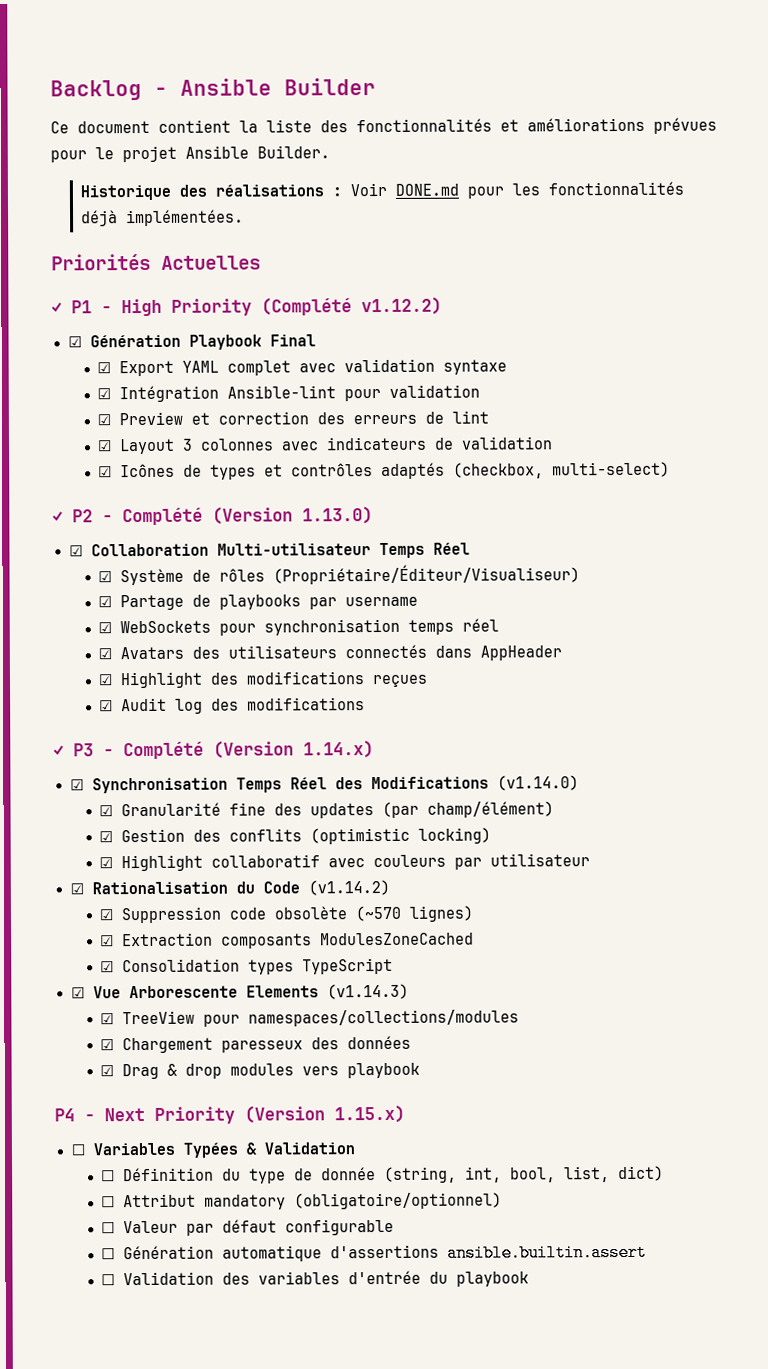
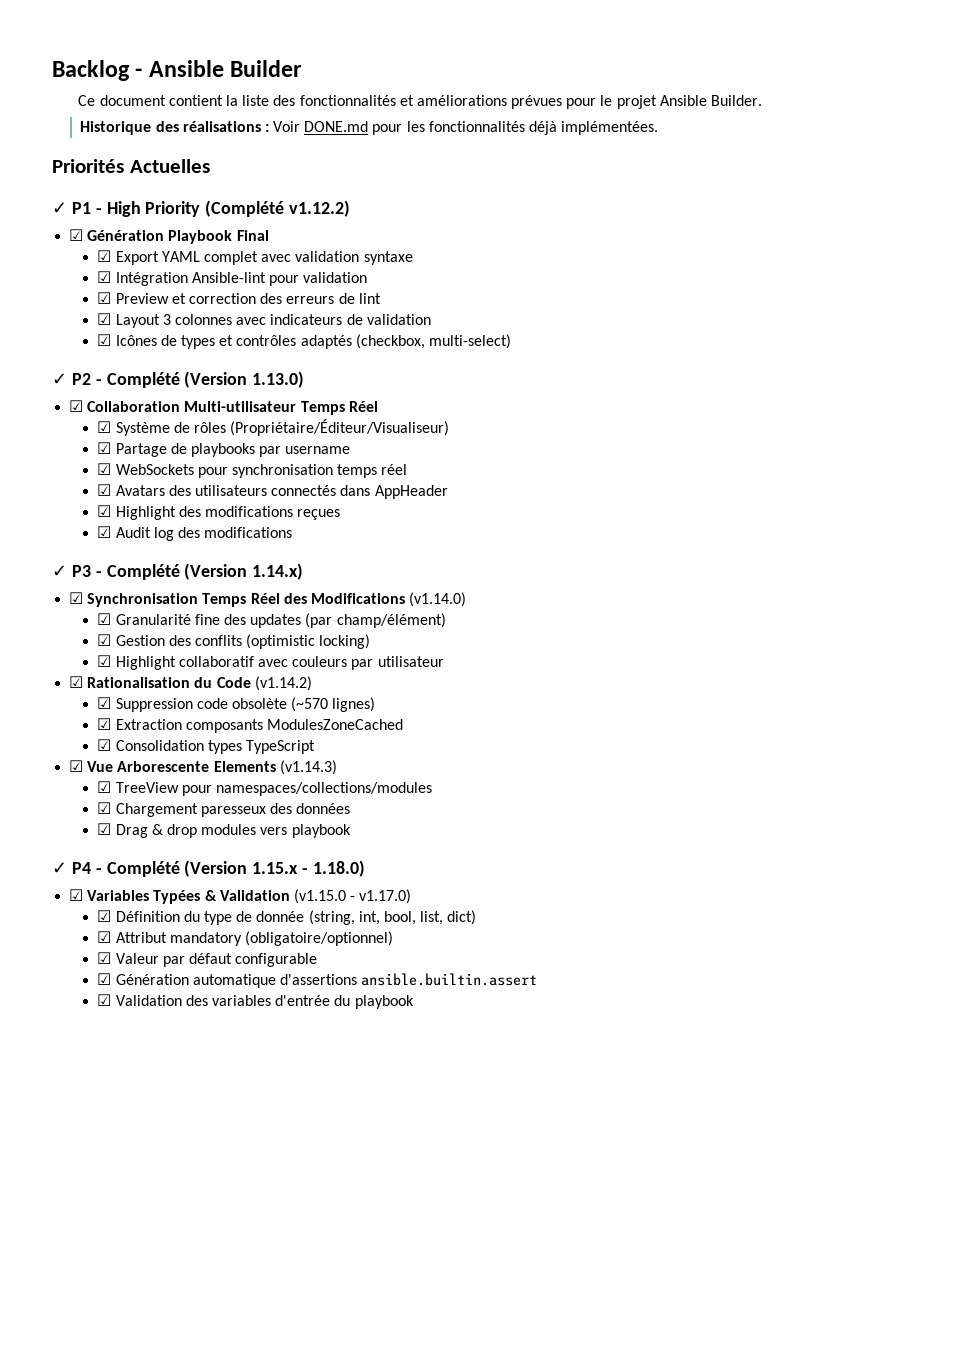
(421, 1070) none -> [52,862,67,874] ✓
[104,1104,405,1124] [70,1144,85,1156] Next Priority (Version 1.15.x) // ☐ -> [106,860,366,877] [69,889,84,901] Complété (Version 1.15.x - 1.18.0) // ☑
[101,1170,116,1182] // ☐ -> [293,889,412,904] [97,910,112,922] (v1.15.0 - v1.17.0) // ☑
[101,1196,116,1208] ☐ -> [97,931,112,943] ☑
[101,1222,116,1234] ☐ -> [97,952,112,964] ☑
[101,1248,116,1260] ☐ -> [97,973,112,985] ☑
[101,1274,116,1286] ☐ -> [97,994,112,1006] ☑

